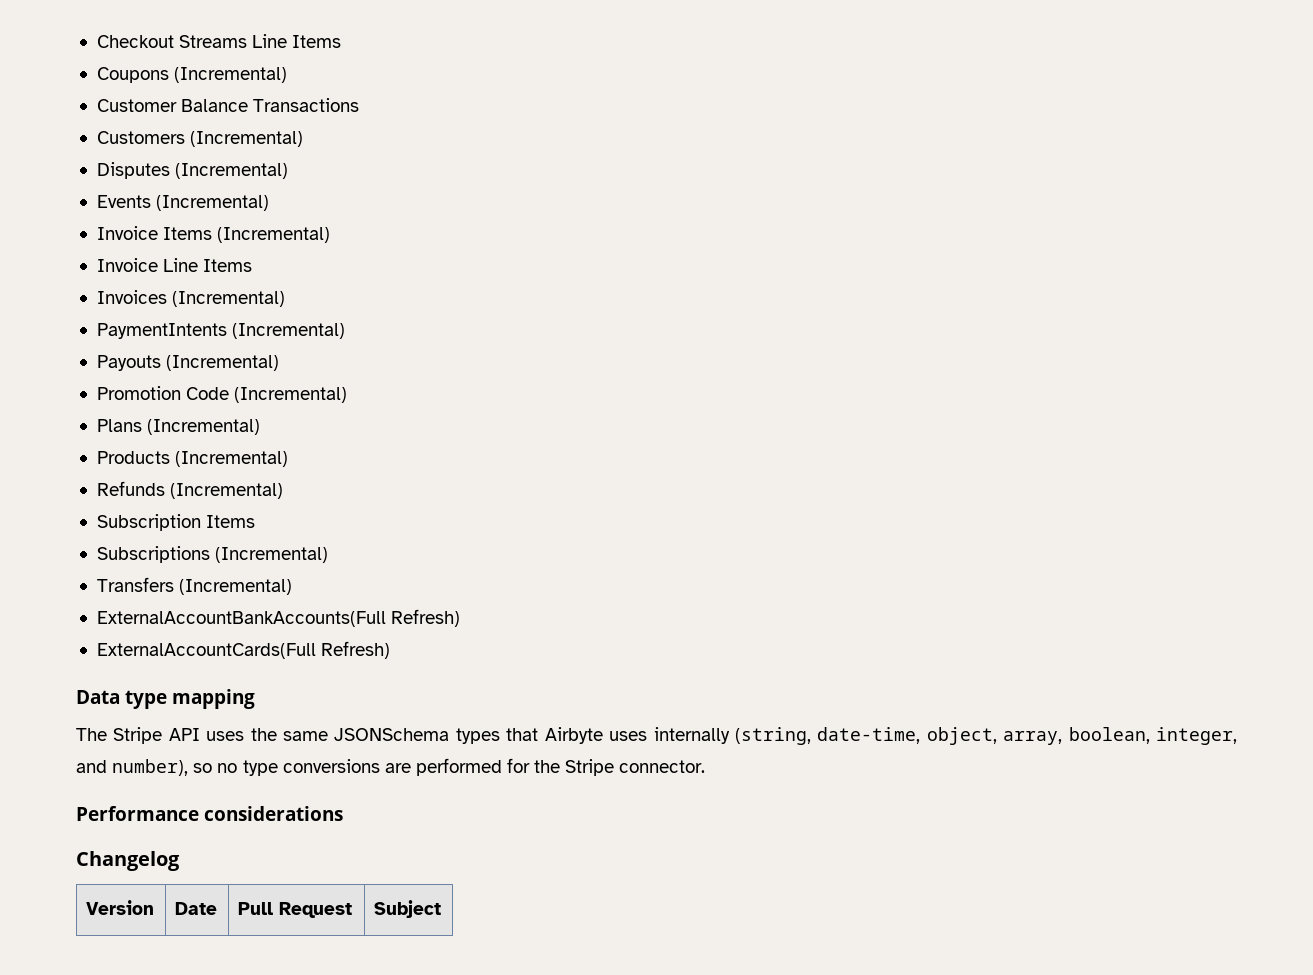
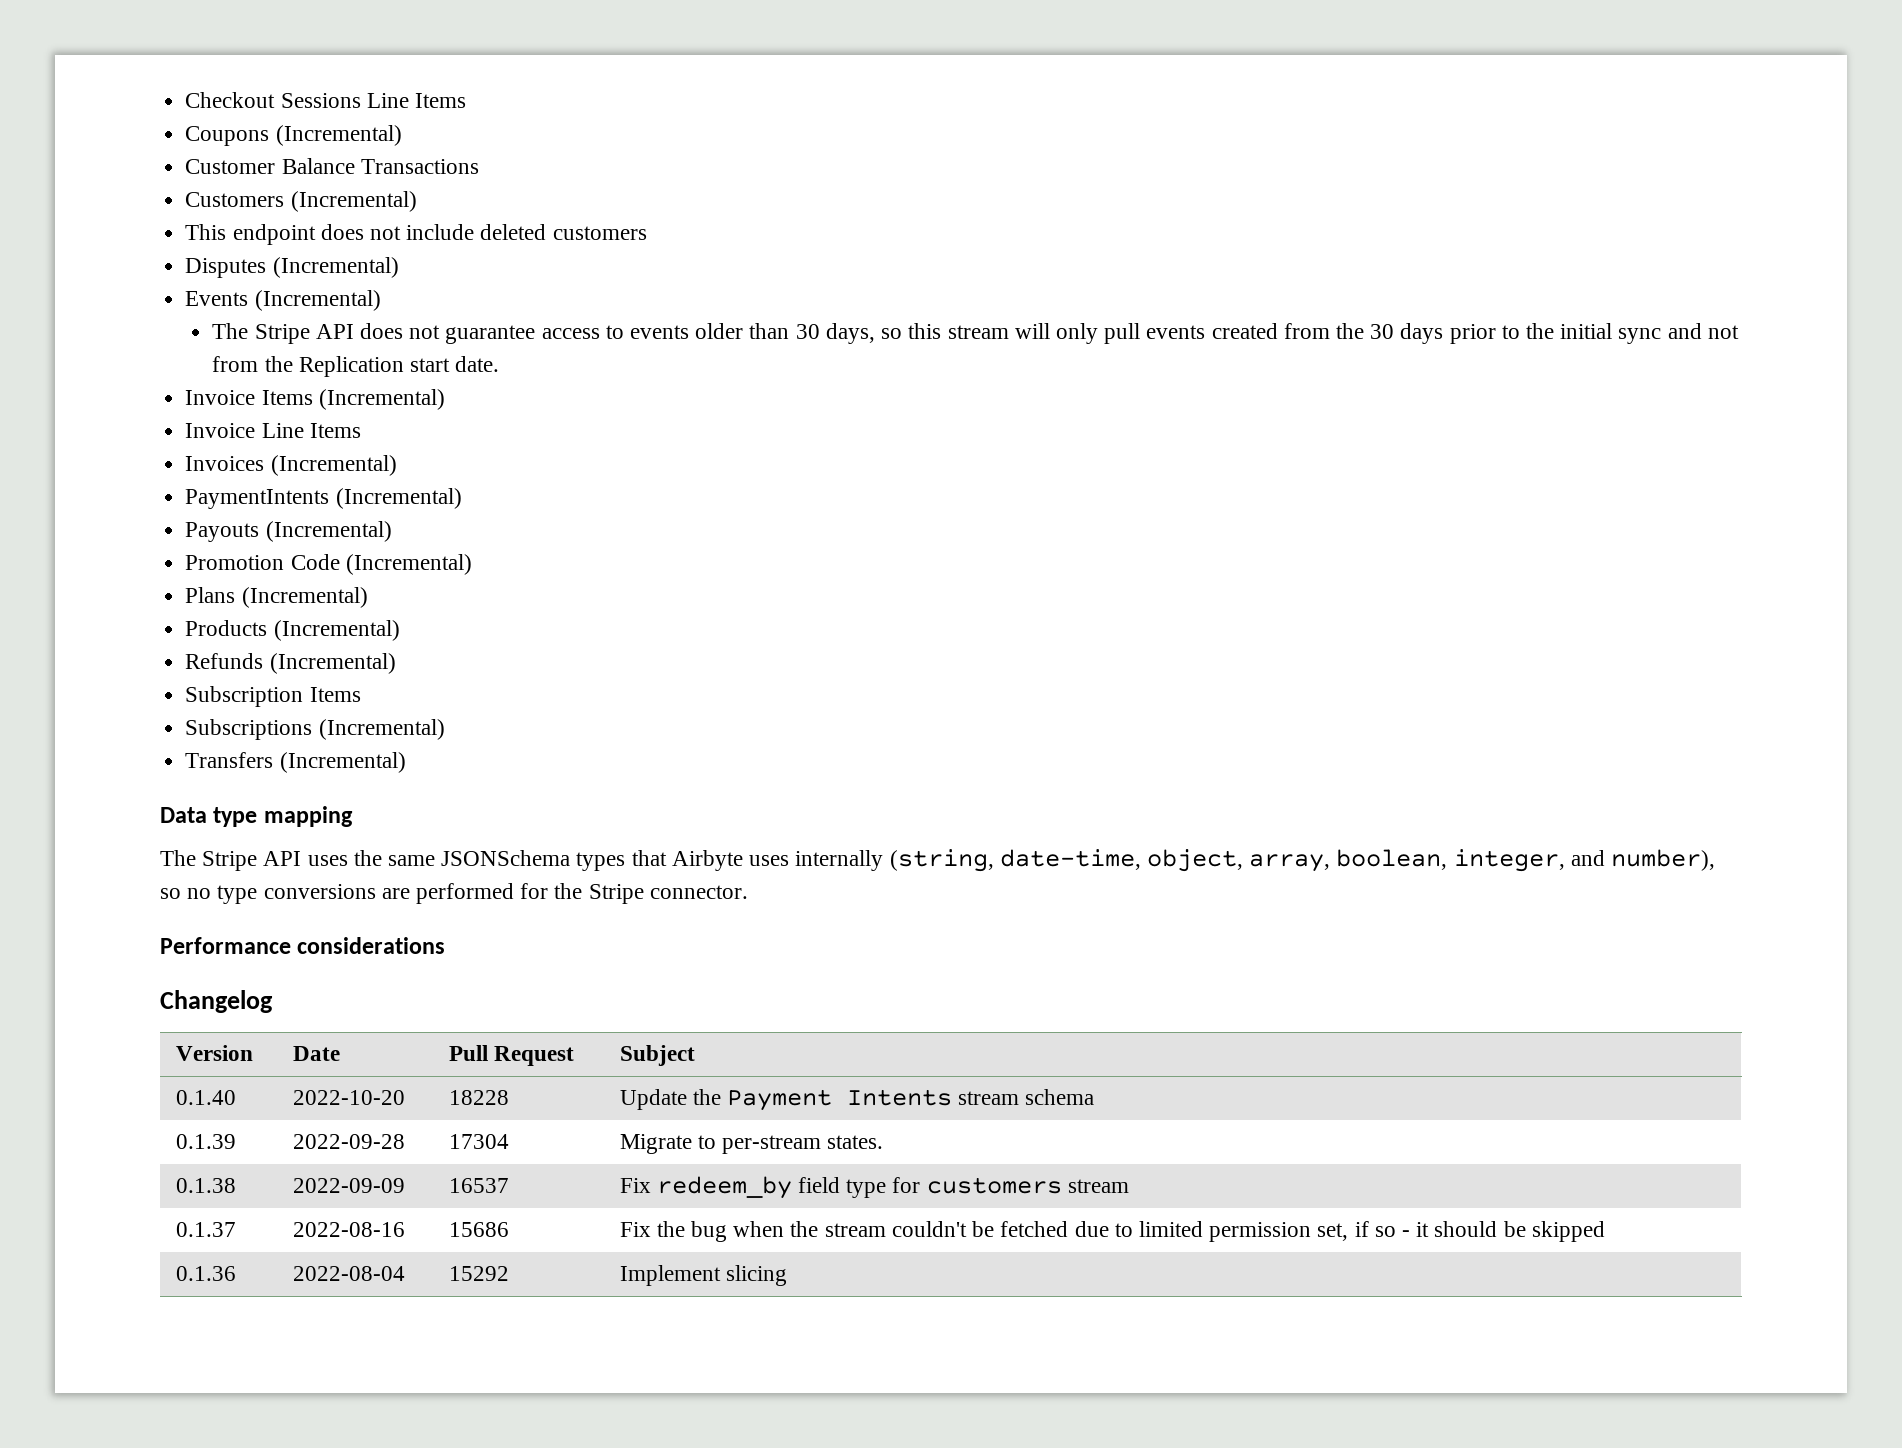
[179,35,248,48] Streams -> [280,93,361,108] Sessions
[96,162,289,179] [96,195,270,211] Disputes (Incremental) // Events (Incremental) -> [185,224,647,245] [185,257,399,278] [185,290,381,311] [212,323,1739,344] [212,356,500,377] This endpoint does not include deleted customers // Disputes (Incremental) // Events (Incremental) // The Stripe API does not guarantee access to events older than 30 days, so this stream will only pull events created from the 30 days prior to the initial sync and not from the Replication start date.
[96,609,461,627] [96,641,391,659] // ExternalAccountBankAccounts(Full Refresh) // ExternalAccountCards(Full Refresh) -> (406, 762) none
(442, 909) none -> [175,1090,236,1105] [292,1090,405,1105] [448,1090,509,1105] [619,1089,1095,1111] [175,1134,236,1149] [292,1134,405,1149] [448,1134,509,1149] [619,1134,884,1154] [175,1178,236,1193] [292,1178,405,1193] [448,1178,509,1193] [619,1176,1129,1199] [175,1222,236,1237] [292,1222,405,1237] [448,1222,509,1237] [619,1221,1605,1242] [175,1266,236,1281] [292,1266,405,1281] [448,1266,509,1281] [619,1265,787,1286] // 0.1.40 | 2022-10-20 | 18228 | Update the Payment Intents stream schema // 0.1.39 | 2022-09-28 | 17304 | Migrate to per-stream states. // 0.1.38 | 2022-09-09 | 16537 | Fix redeem_by field type for customers stream // 0.1.37 | 2022-08-16 | 15686 | Fix the bug when the stream couldn't be fetched due to limited permission set, if so - it should be skipped // 0.1.36 | 2022-08-04 | 15292 | Implement slicing

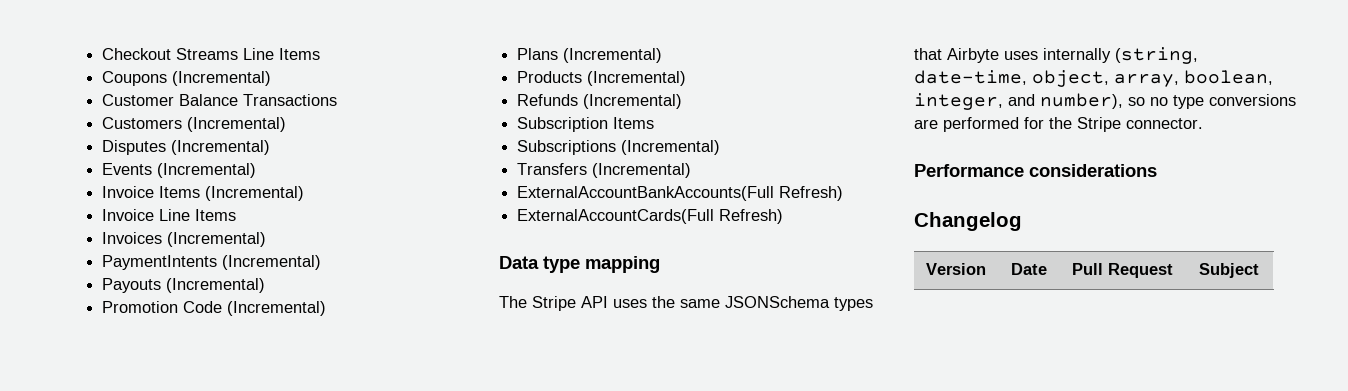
[280,93,361,108] Sessions -> [176,48,239,60] Streams
[185,224,647,245] [185,257,399,278] [185,290,381,311] [212,323,1739,344] [212,356,500,377] This endpoint does not include deleted customers // Disputes (Incremental) // Events (Incremental) // The Stripe API does not guarantee access to events older than 30 days, so this stream will only pull events created from the 30 days prior to the initial sync and not from the Replication start date. -> [102,140,271,155] [102,163,257,178] Disputes (Incremental) // Events (Incremental)
(406, 762) none -> [517,186,844,201] [517,209,784,224] // ExternalAccountBankAccounts(Full Refresh) // ExternalAccountCards(Full Refresh)
[175,1090,236,1105] [292,1090,405,1105] [448,1090,509,1105] [619,1089,1095,1111] [175,1134,236,1149] [292,1134,405,1149] [448,1134,509,1149] [619,1134,884,1154] [175,1178,236,1193] [292,1178,405,1193] [448,1178,509,1193] [619,1176,1129,1199] [175,1222,236,1237] [292,1222,405,1237] [448,1222,509,1237] [619,1221,1605,1242] [175,1266,236,1281] [292,1266,405,1281] [448,1266,509,1281] [619,1265,787,1286] // 0.1.40 | 2022-10-20 | 18228 | Update the Payment Intents stream schema // 0.1.39 | 2022-09-28 | 17304 | Migrate to per-stream states. // 0.1.38 | 2022-09-09 | 16537 | Fix redeem_by field type for customers stream // 0.1.37 | 2022-08-16 | 15686 | Fix the bug when the stream couldn't be fetched due to limited permission set, if so - it should be skipped // 0.1.36 | 2022-08-04 | 15292 | Implement slicing -> (1260, 270) none

